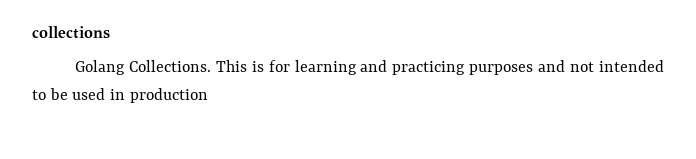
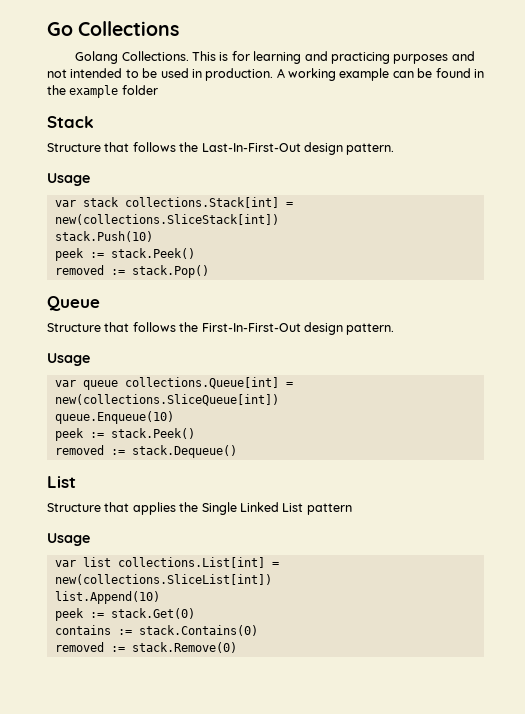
[32,26,110,39] collections -> [47,21,180,36] Go Collections
[129,88,208,103] production -> [205,68,484,81] [47,85,158,98] [47,116,94,128] [47,142,395,155] [47,173,90,186] [54,197,293,208] [54,214,279,225] [54,231,153,242] [54,248,195,261] [54,265,209,278] [47,296,100,311] [47,322,395,335] [47,353,90,366] [54,377,293,390] [54,394,279,406] [54,411,174,424] [54,428,195,441] [54,445,237,458] [47,476,76,488] [47,502,352,515] [47,533,90,546] [54,557,279,568] [54,574,272,585] [54,591,160,604] [54,608,195,621] [54,625,258,636] [54,642,237,653] production. A working example can be found in the example folder // Stack // Structure that follows the Last-In-First-Out design pattern. // Usage // var stack collections.Stack[int] = new(collections.SliceStack[int]) // stack.Push(10) // peek := stack.Peek() // removed := stack.Pop() // Queue // Structure that follows the First-In-First-Out design pattern. // Usage // var queue collections.Queue[int] = new(collections.SliceQueue[int]) // queue.Enqueue(10) // peek := stack.Peek() // removed := stack.Dequeue() // List // Structure that applies the Single Linked List pattern // Usage // var list collections.List[int] = new(collections.SliceList[int]) // list.Append(10) // peek := stack.Get(0) // contains := stack.Contains(0) // removed := stack.Remove(0)

